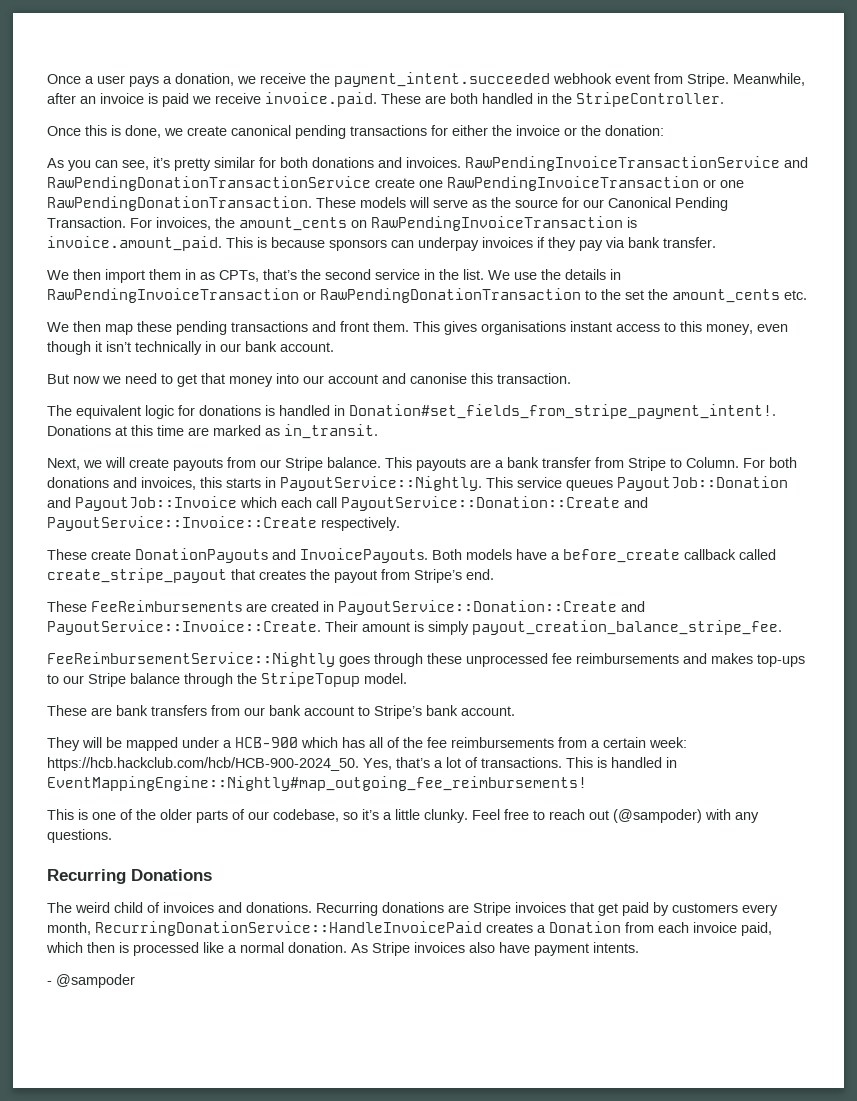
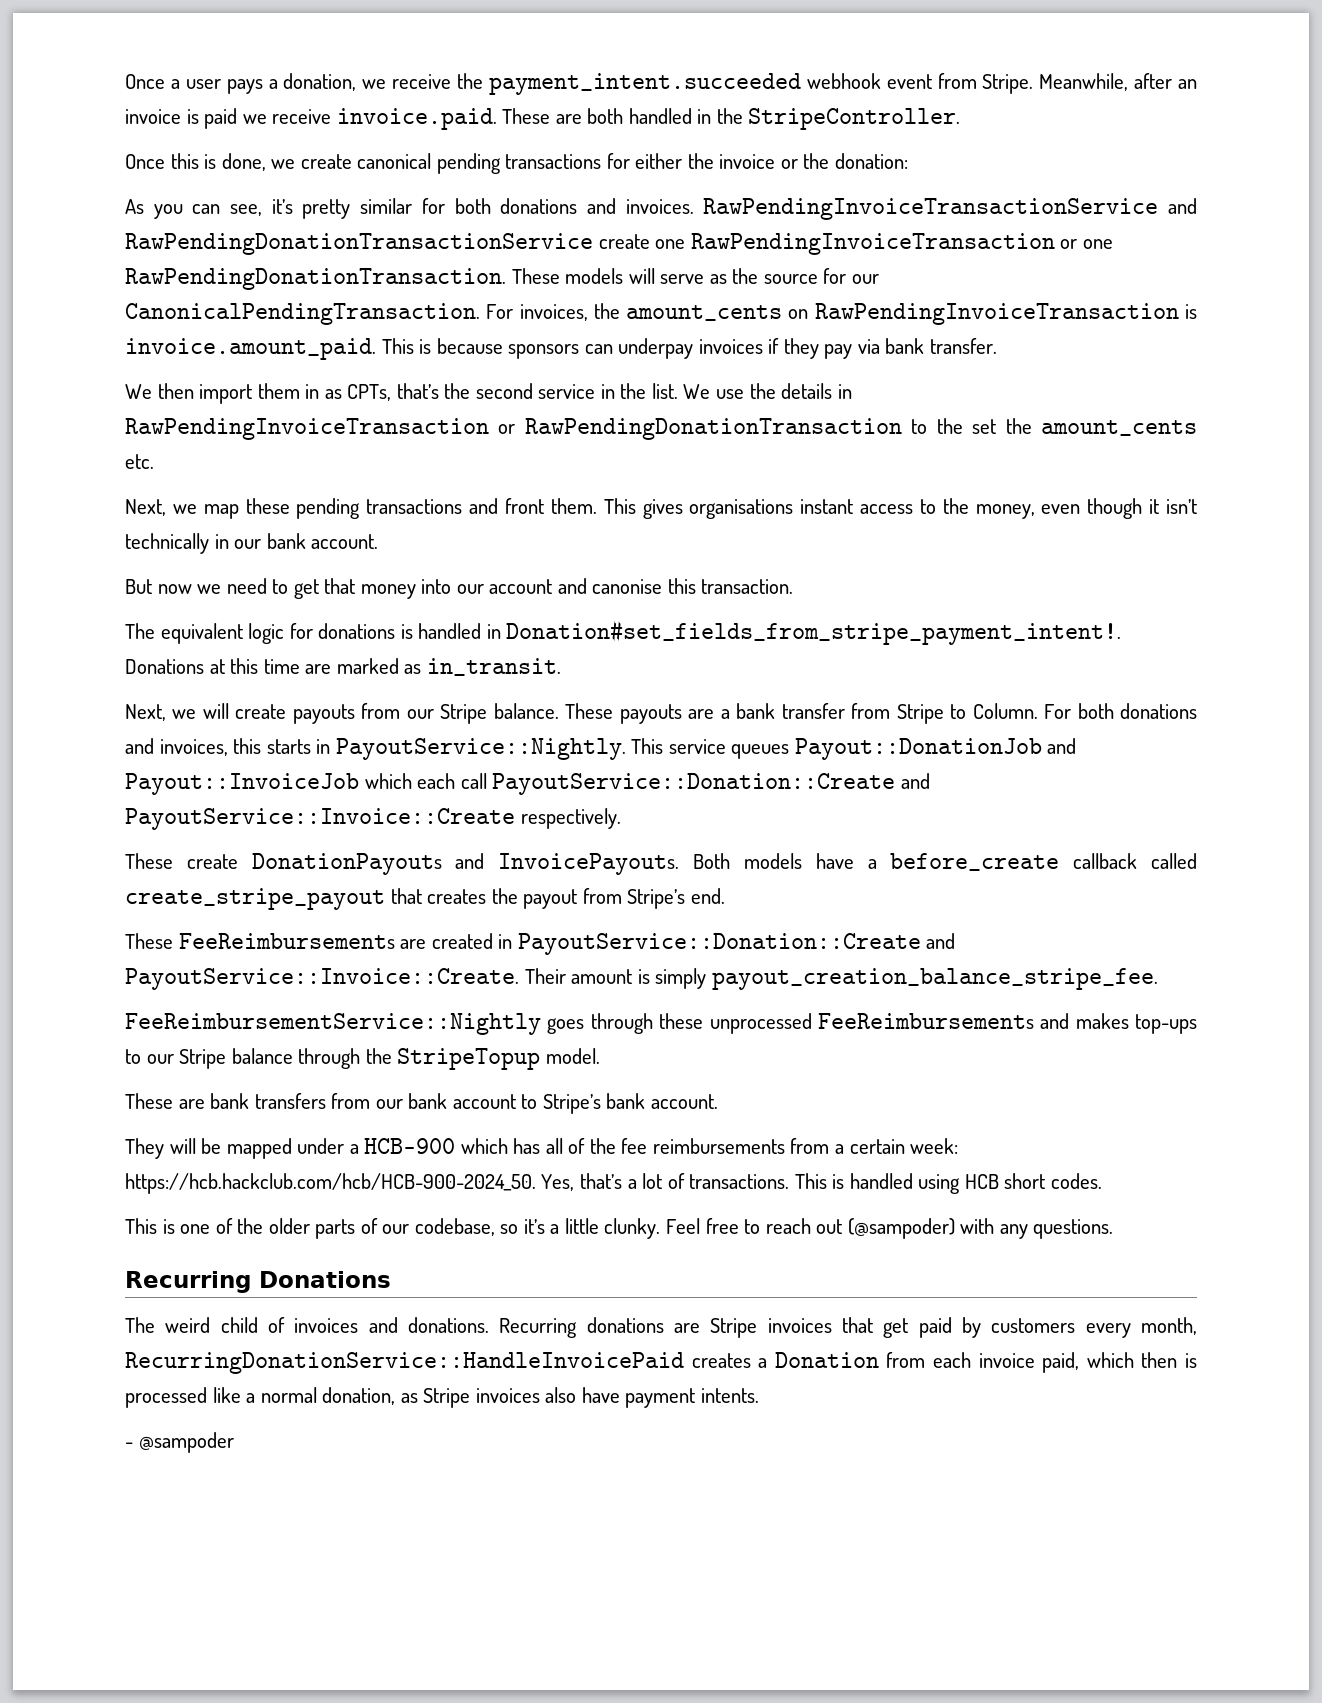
[608,197,728,211] [47,217,126,228] Canonical Pending Transaction. -> [125,303,480,325] CanonicalPendingTransaction.
[47,321,101,332] We then -> [125,499,197,516] Next, we
[680,321,702,332] this -> [942,498,969,514] the
[385,457,412,468] This -> [565,703,614,719] These
[617,476,788,491] [47,496,237,511] PayoutJob::Donation and PayoutJob::Invoice -> [794,738,1077,760] [125,773,359,795] Payout::DonationJob and Payout::InvoiceJob
[552,653,679,664] fee reimbursements -> [817,1013,1034,1029] FeeReimbursements
[666,757,677,768] [47,776,587,791] in EventMappingEngine::Nightly#map_outgoing_fee_reimbursements! -> [918,1173,1102,1194] using HCB short codes.
[288,942,368,953] donation. As -> [322,1387,418,1405] donation, as

